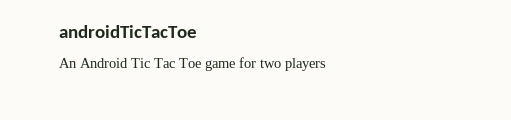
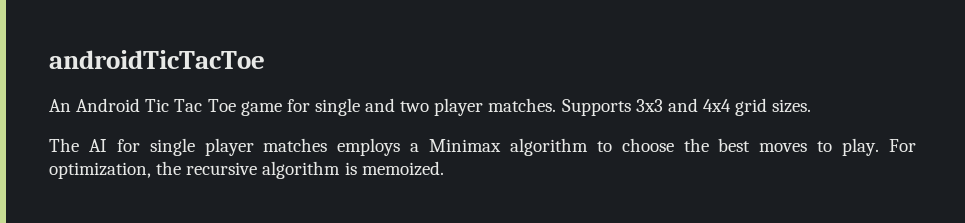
[260,58,326,71] two players -> [314,98,812,116] [49,138,916,156] [49,161,444,179] single and two player matches. Supports 3x3 and 4x4 grid sizes. // The AI for single player matches employs a Minimax algorithm to choose the best moves to play. For optimization, the recursive algorithm is memoized.

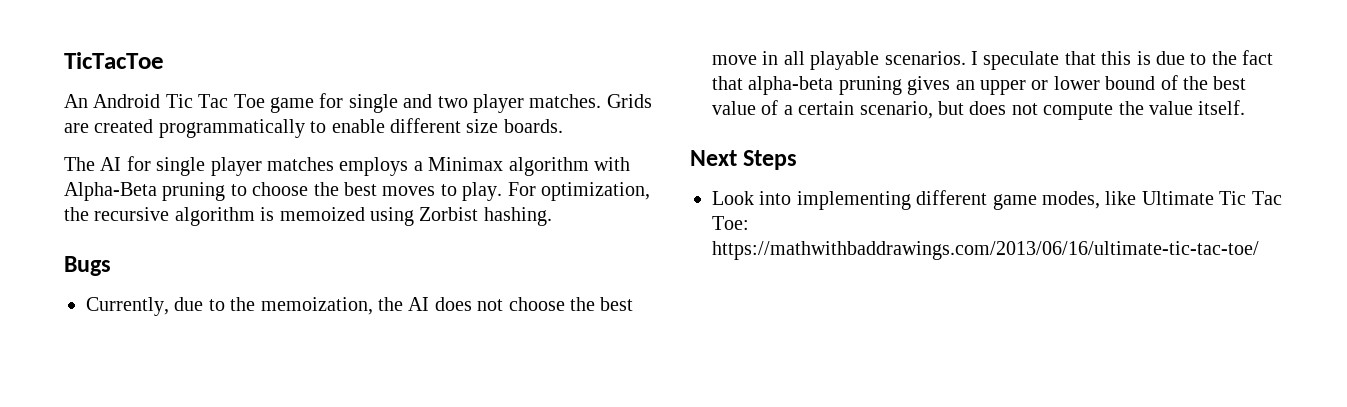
[49,50,265,69] androidTicTacToe -> [64,52,164,69] TicTacToe
[561,98,812,116] Supports 3x3 and 4x4 grid sizes. -> [606,94,652,108] [64,118,563,138] Grids are created programmatically to enable different size boards.
(588, 147) none -> [593,157,630,171] [64,182,226,201] with Alpha-Beta pruning
[361,161,444,176] memoized. -> [279,207,552,226] [64,256,111,276] [86,297,634,316] [712,50,1274,70] [712,75,1247,95] [712,100,1246,120] [690,150,798,170] [712,190,1282,210] [712,216,749,230] [712,241,1259,260] memoized using Zorbist hashing. // Bugs // Currently, due to the memoization, the AI does not choose the best move in all playable scenarios. I speculate that this is due to the fact that alpha-beta pruning gives an upper or lower bound of the best value of a certain scenario, but does not compute the value itself. // Next Steps // Look into implementing different game modes, like Ultimate Tic Tac Toe: https://mathwithbaddrawings.com/2013/06/16/ultimate-tic-tac-toe/

